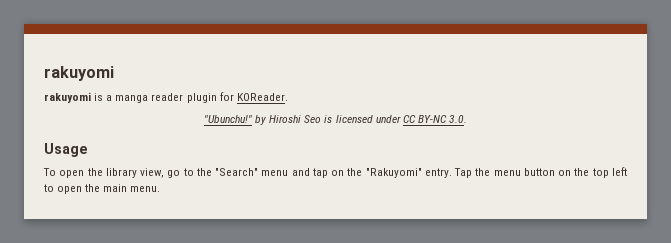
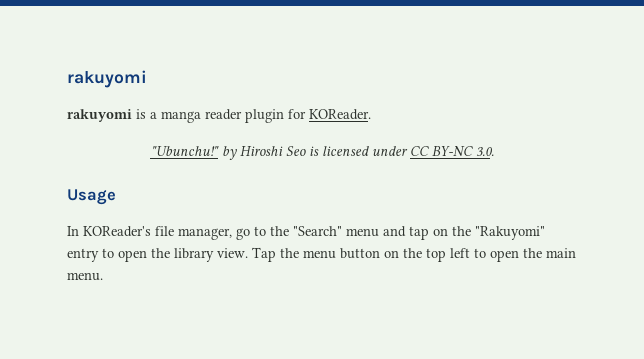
[43,168,165,178] To open the library view, -> [67,226,232,240] In KOReader's file manager,
[424,168,452,178] entry. -> [67,248,248,262] entry to open the library view.

